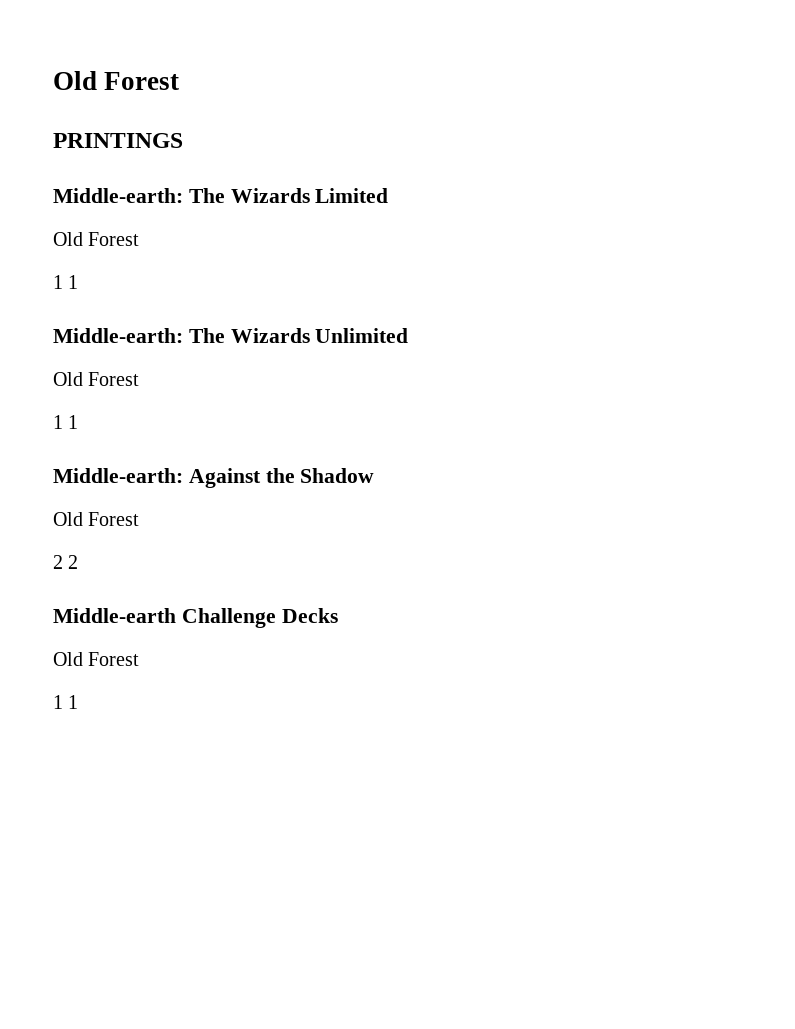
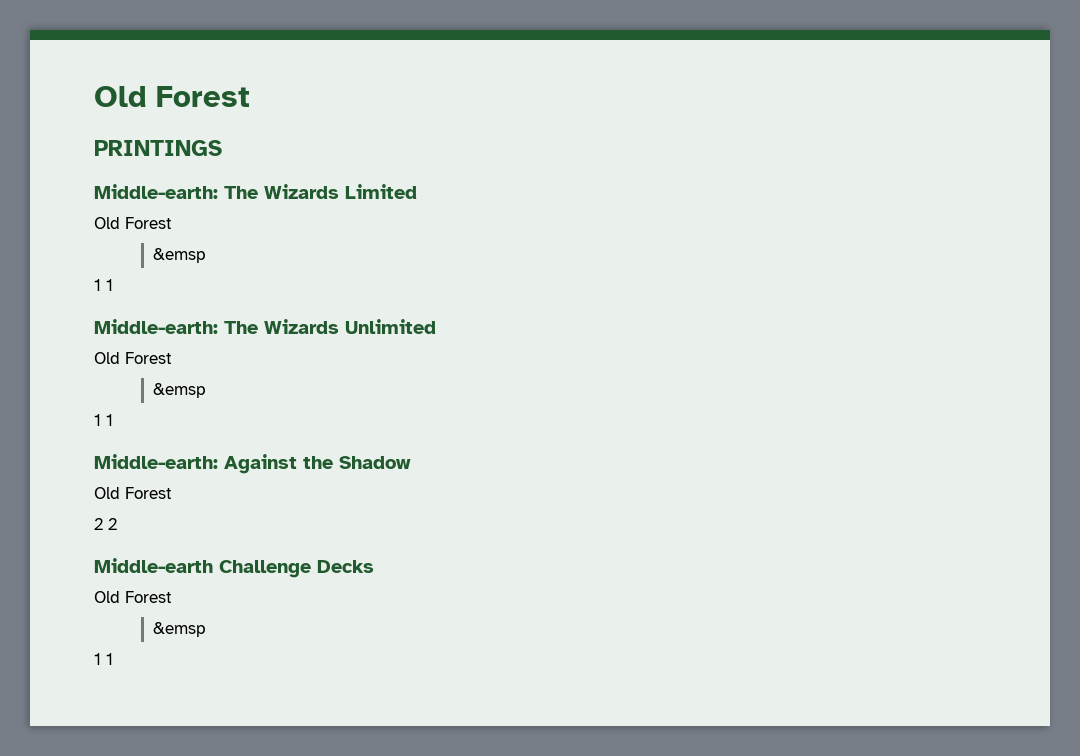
(140, 239) none -> [152,248,206,263] // &emsp
(140, 379) none -> [152,383,206,398] // &emsp
(140, 659) none -> [152,622,206,637] // &emsp

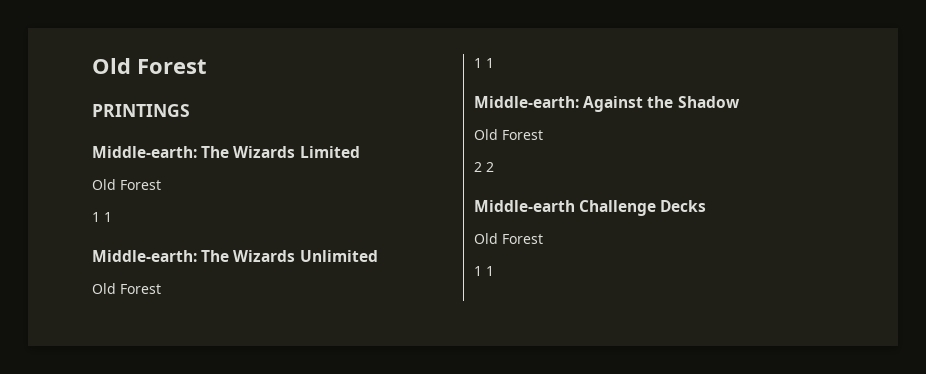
[152,248,206,263] // &emsp -> (161, 185) none
[152,383,206,398] // &emsp -> (161, 289) none
[152,622,206,637] // &emsp -> (543, 239) none

